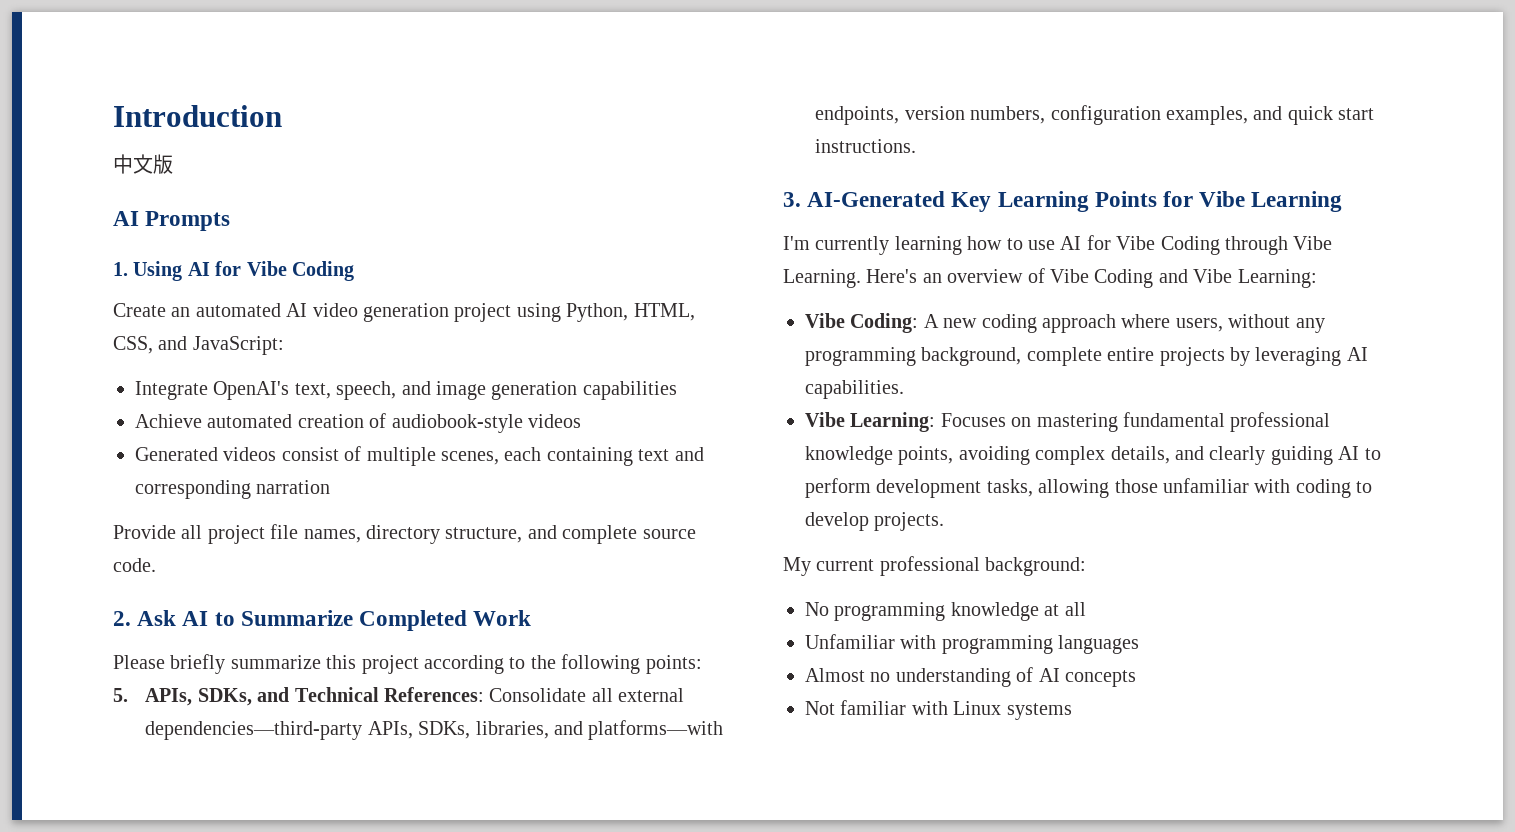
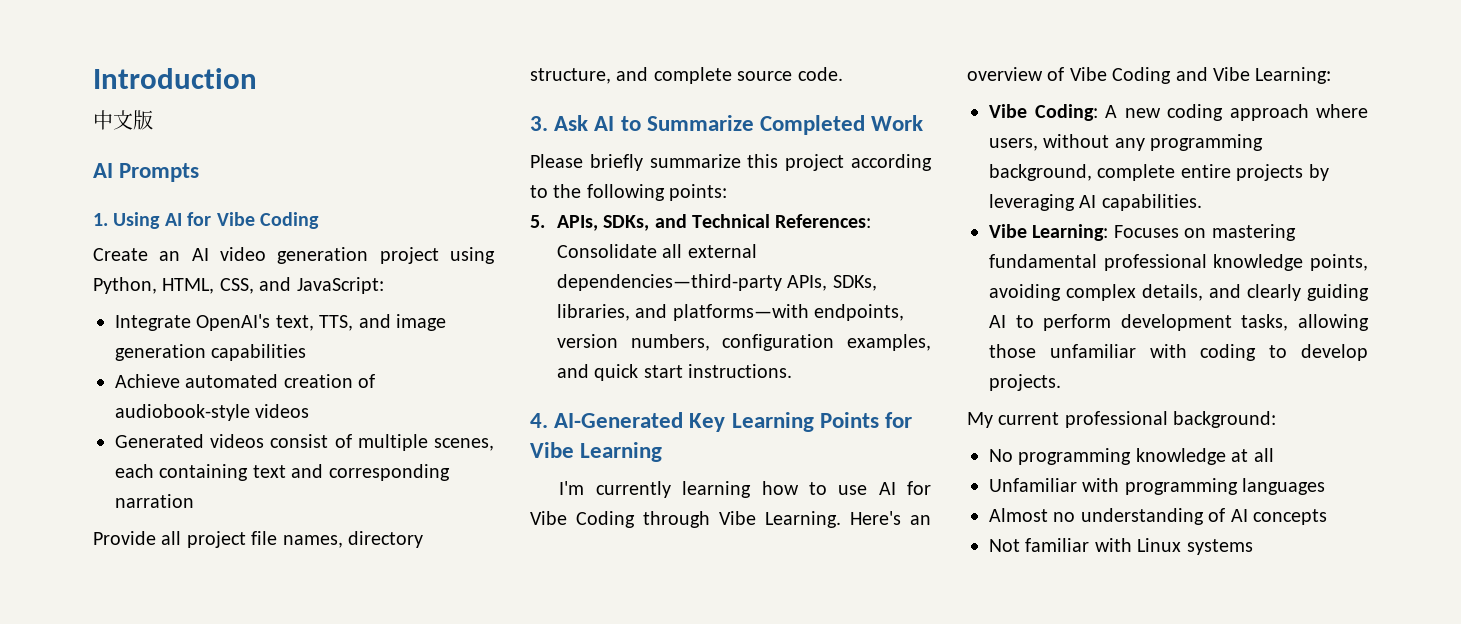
[195,303,281,317] automated -> (181, 256) none
[336,381,397,400] speech, -> [319,315,354,331] TTS,
[113,611,131,626] 2. -> [530,116,548,131] 3.
[783,192,801,207] 3. -> [530,413,548,428] 4.

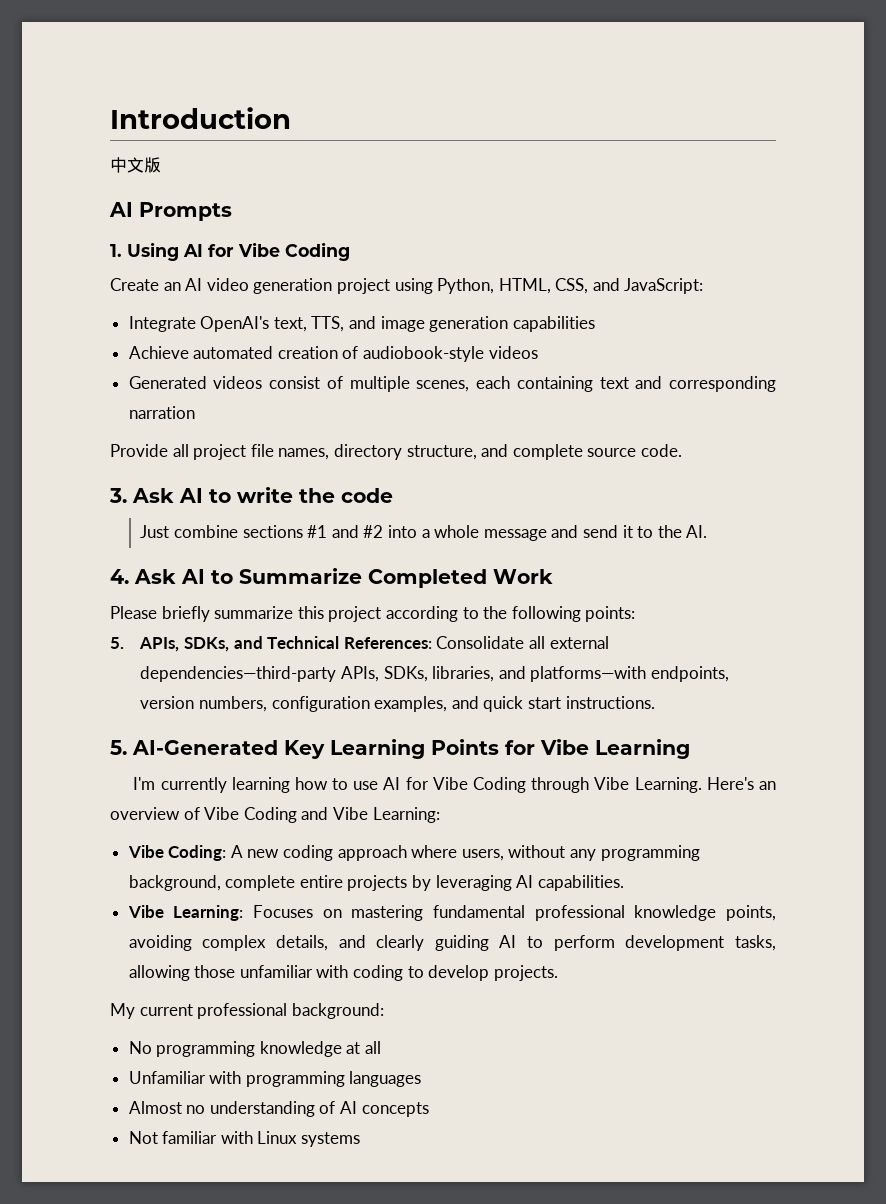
(641, 123) none -> [237,487,393,503] [140,525,708,541] [110,569,233,584] write the code // Just combine sections #1 and #2 into a whole message and send it to the AI. // 4. Ask AI to
[530,413,548,428] 4. -> [110,740,127,755] 5.

